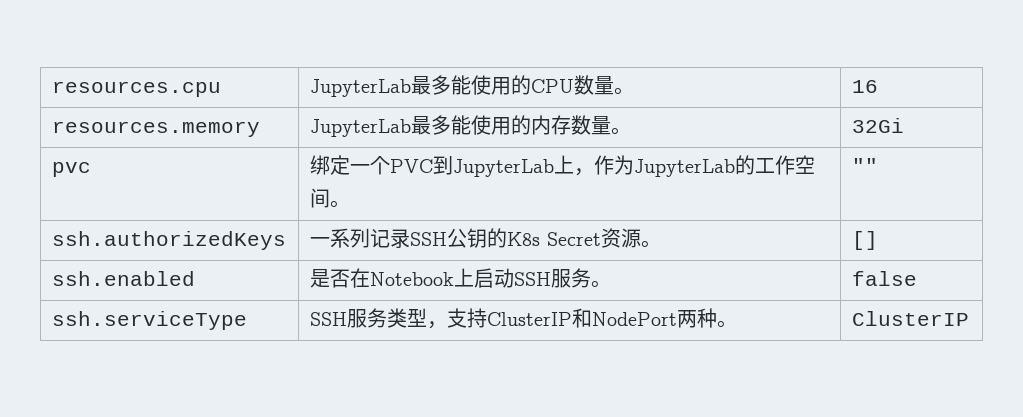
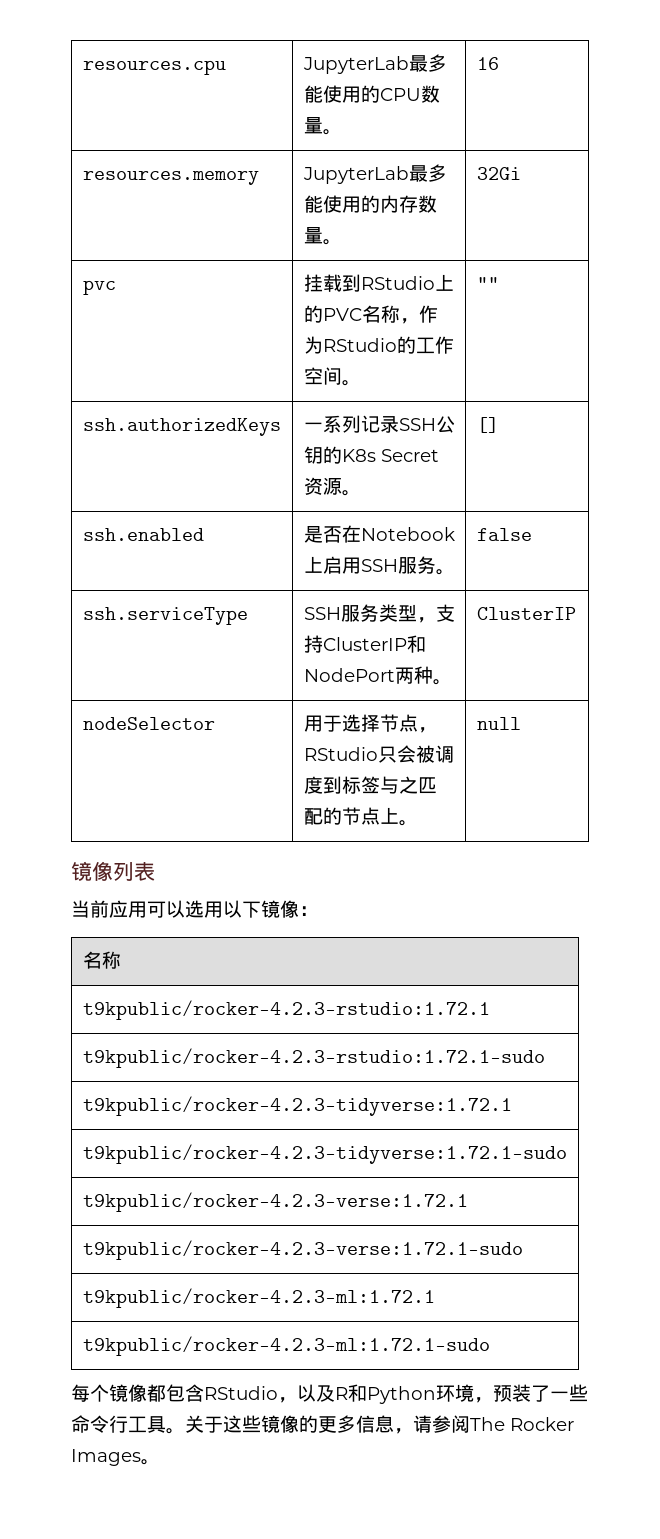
[309,155,735,177] 绑定一个PVC到JupyterLab上，作为JupyterLab -> [303,274,454,292] [303,305,438,324] [303,336,397,354] 挂载到RStudio上的PVC名称，作为RStudio
[493,268,514,288] 动 -> [341,557,361,574] 用
(969, 318) none -> [82,717,215,730] [303,714,437,733] [303,745,454,763] [303,776,437,794] [303,807,418,826] [476,717,521,730] [71,861,155,881] [71,900,318,918] [82,951,121,969] [82,1000,490,1020] [82,1048,545,1068] [82,1096,512,1116] [82,1144,567,1164] [82,1192,468,1212] [82,1240,523,1260] [82,1288,435,1308] [82,1336,490,1356] [71,1384,588,1404] [71,1415,574,1434] [71,1449,160,1466] // nodeSelector | 用于选择节点，RStudio只会被调度到标签与之匹配的节点上。 | null // 镜像列表 // 当前应用可以选用以下镜像： // 名称 // t9kpublic/rocker-4.2.3-rstudio:1.72.1 // t9kpublic/rocker-4.2.3-rstudio:1.72.1-sudo // t9kpublic/rocker-4.2.3-tidyverse:1.72.1 // t9kpublic/rocker-4.2.3-tidyverse:1.72.1-sudo // t9kpublic/rocker-4.2.3-verse:1.72.1 // t9kpublic/rocker-4.2.3-verse:1.72.1-sudo // t9kpublic/rocker-4.2.3-ml:1.72.1 // t9kpublic/rocker-4.2.3-ml:1.72.1-sudo // 每个镜像都包含RStudio，以及R和Python环境，预装了一些命令行工具。关于这些镜像的更多信息，请参阅The Rocker Images。

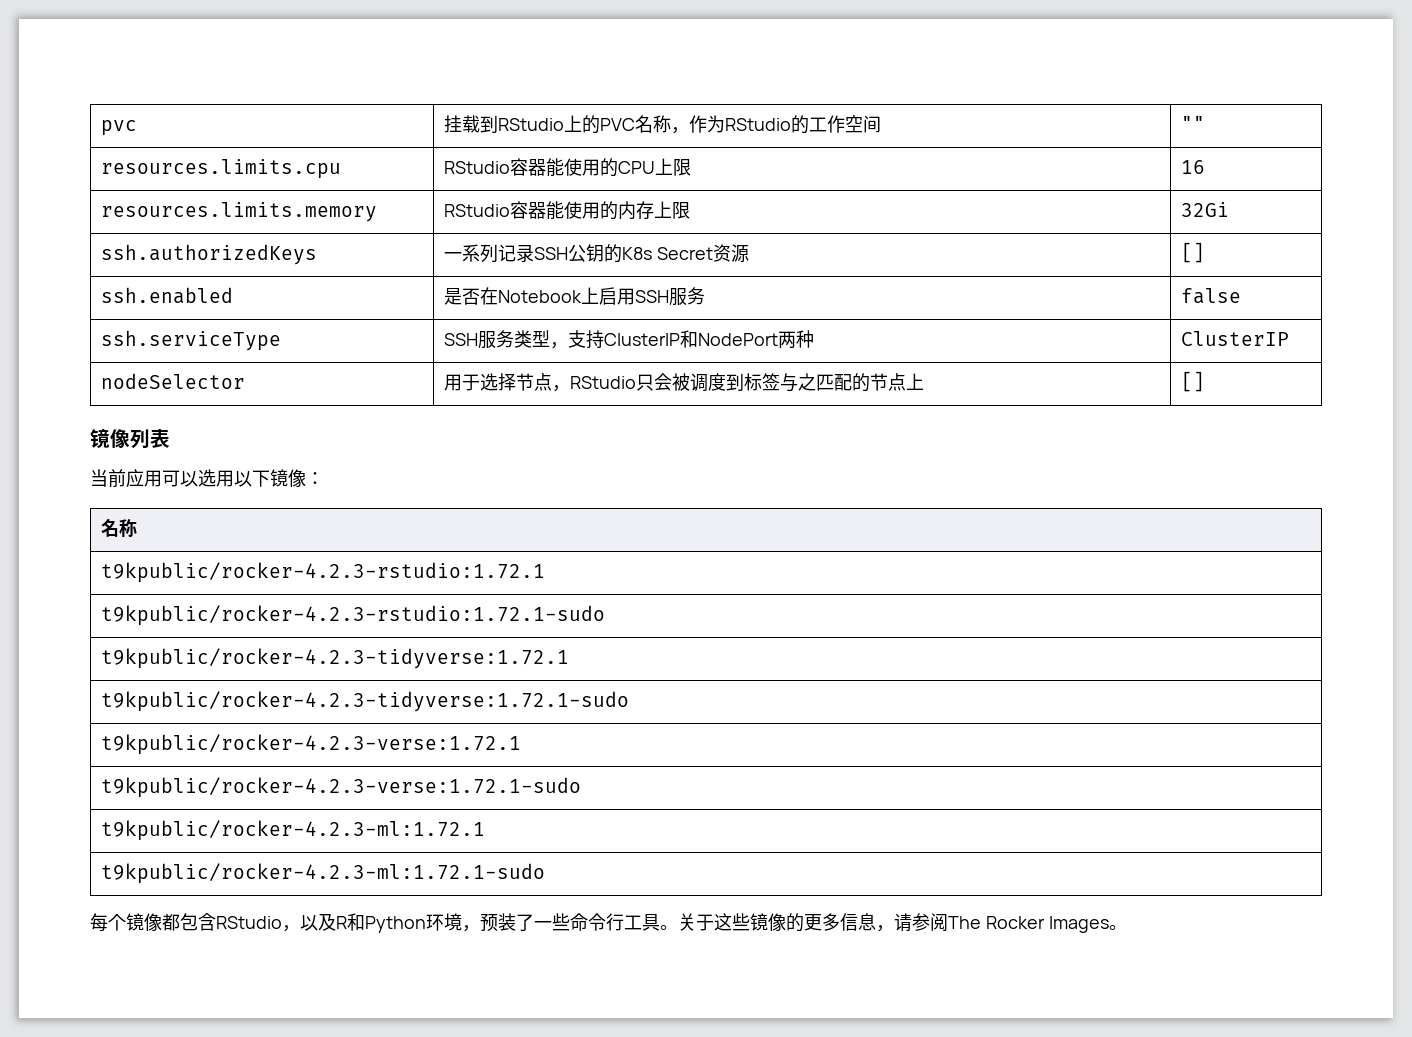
[82,60,226,75] [302,54,447,74] [303,85,440,103] [303,117,342,135] [476,57,499,70] [82,171,259,185] [302,164,447,184] [303,195,437,213] [303,227,342,245] [476,167,521,180] resources.cpu | JupyterLab最多能使用的CPU数量。 | 16 // resources.memory | JupyterLab最多能使用的内存数量。 | 32Gi // -> (100, 128) none
[341,380,361,386] 。 -> (881, 124) none
(499, 283) none -> [100,159,341,179] [443,158,691,177] [1180,160,1205,174] [100,202,377,222] [443,201,690,220] [1180,202,1229,217] // resources.limits.cpu | RStudio容器能使用的CPU上限 | 16 // resources.limits.memory | RStudio容器能使用的内存上限 | 32Gi
[341,490,361,496] 。 -> (749, 253) none
[435,569,455,575] 。 -> (705, 296) none
[432,679,452,685] 。 -> (814, 339) none
[398,820,418,826] [476,717,521,730] 。 | null -> [1180,371,1205,392] | []

